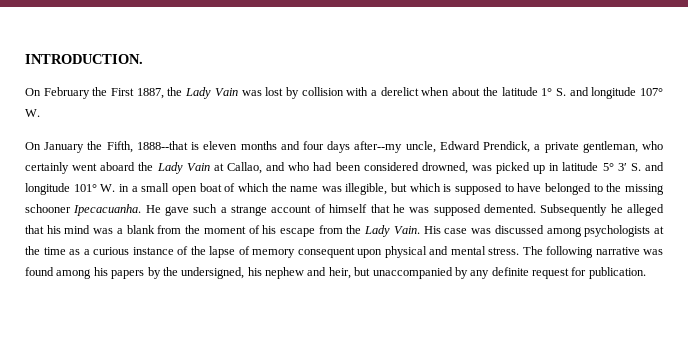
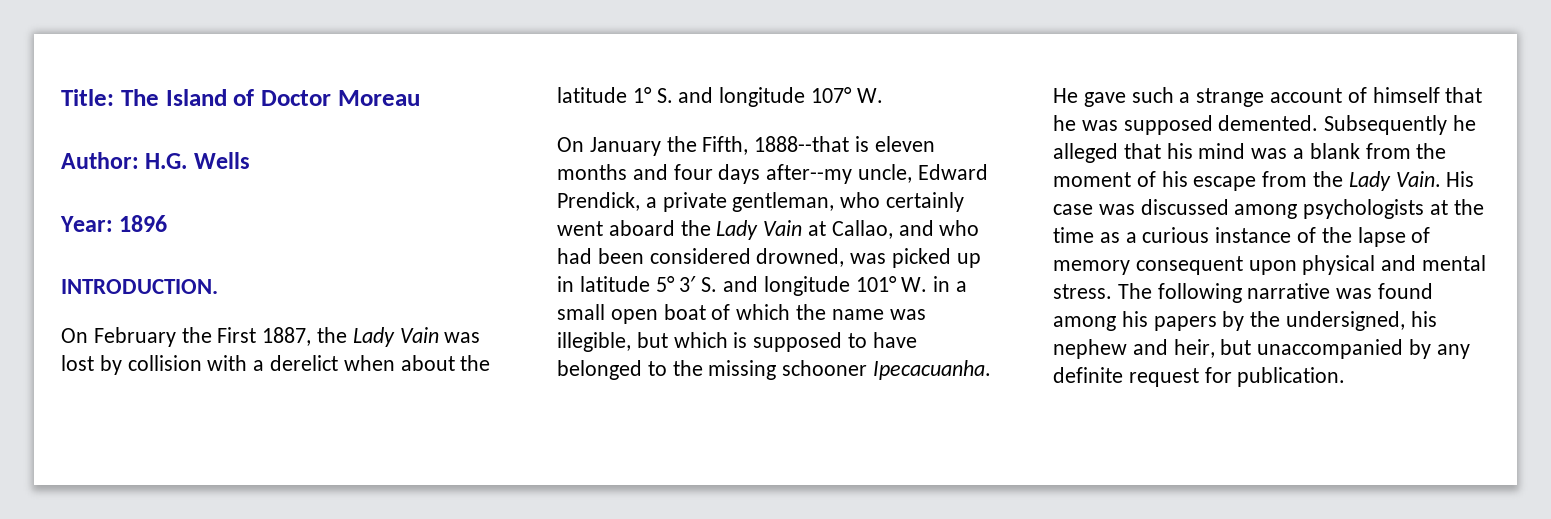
(25, 59) none -> [61,89,420,106] [61,152,250,169] [60,215,168,232] Title: The Island of Doctor Moreau // Author: H.G. Wells // Year: 1896 //

